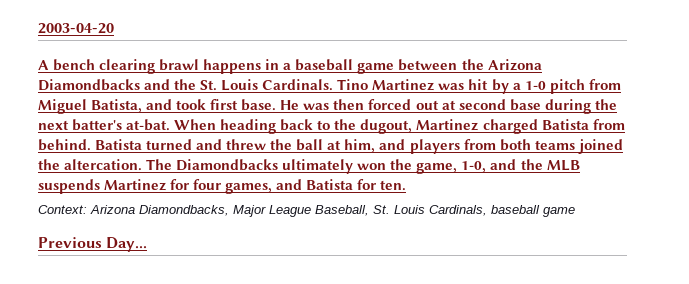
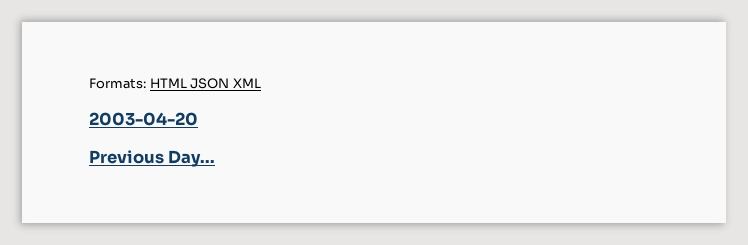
[38,23,114,34] [38,59,542,74] [38,79,621,94] [38,99,617,114] [38,119,625,134] [38,139,623,154] [38,159,580,174] [38,179,407,194] [38,205,575,217] 2003-04-20 // A bench clearing brawl happens in a baseball game between the Arizona Diamondbacks and the St. Louis Cardinals. Tino Martinez was hit by a 1-0 pitch from Miguel Batista, and took first base. He was then forced out at second base during the next batter's at-bat. When heading back to the dugout, Martinez charged Batista from behind. Batista turned and threw the ball at him, and players from both teams joined the altercation. The Diamondbacks ultimately won the game, 1-0, and the MLB suspends Martinez for four games, and Batista for ten. // Context: Arizona Diamondbacks, Major League Baseball, St. Louis Cardinals, baseball game -> [89,78,261,89] [89,112,198,126] Formats: HTML JSON XML // 2003-04-20

